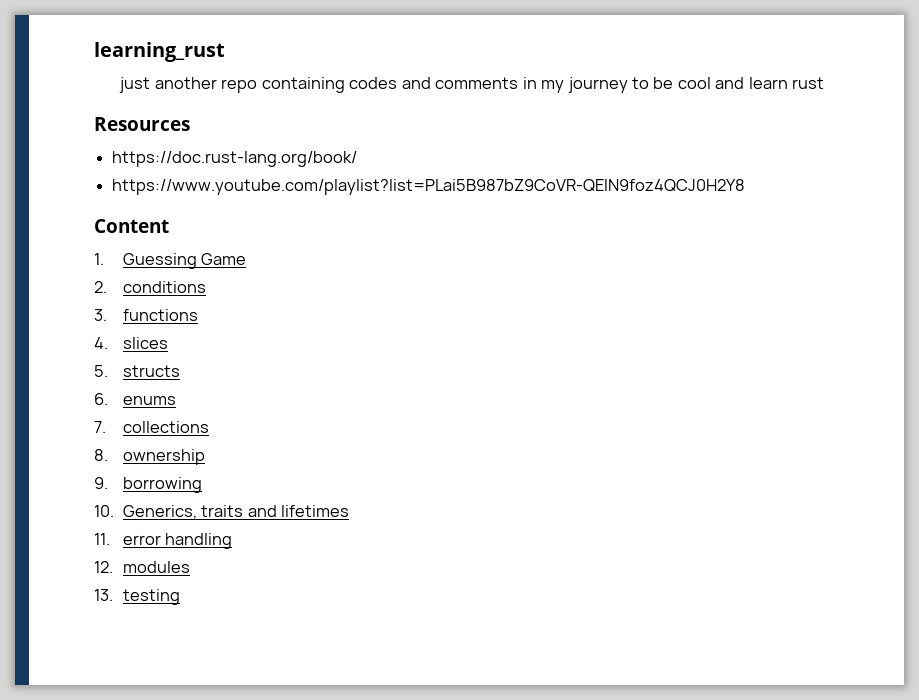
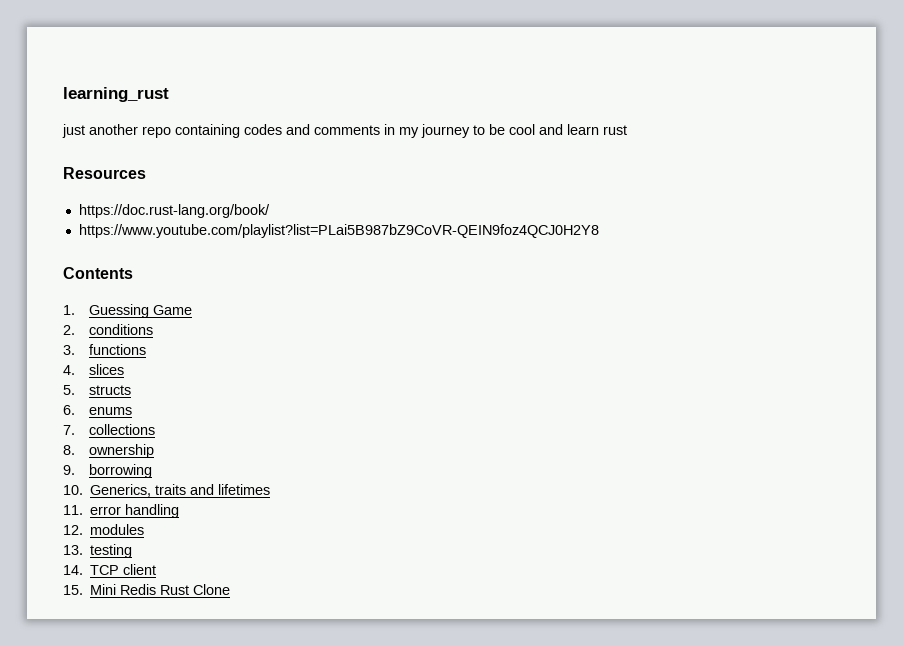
[94,219,169,233] Content -> [63,267,133,279] Contents
(180, 597) none -> [63,564,157,575] [63,584,231,595] // 14. TCP client // 15. Mini Redis Rust Clone

